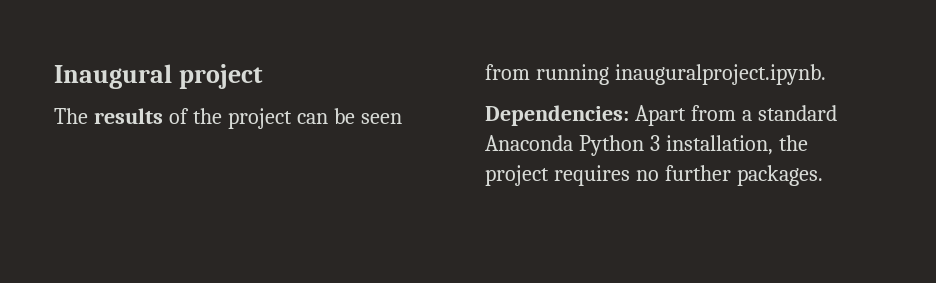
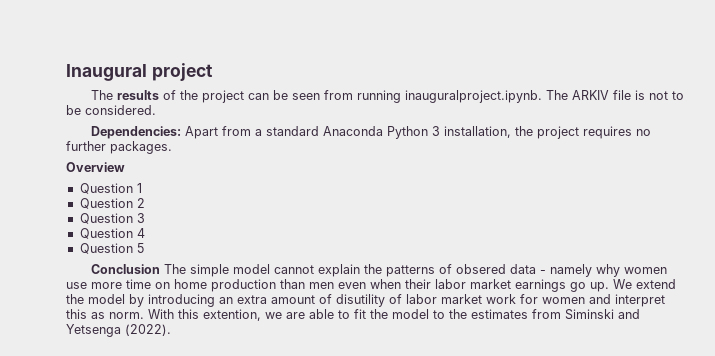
(826, 74) none -> [546,90,685,100] [66,105,156,115] The ARKIV file is not to be considered.
(823, 175) none -> [66,162,125,172] [79,183,142,194] [79,198,145,209] [79,213,145,224] [79,228,145,239] [79,243,144,254] [91,264,668,277] [66,279,676,292] [66,294,665,307] [66,309,640,321] [66,324,171,337] // Overview // Question 1 // Question 2 // Question 3 // Question 4 // Question 5 // Conclusion The simple model cannot explain the patterns of obsered data - namely why women use more time on home production than men even when their labor market earnings go up. We extend the model by introducing an extra amount of disutility of labor market work for women and interpret this as norm. With this extention, we are able to fit the model to the estimates from Siminski and Yetsenga (2022).

